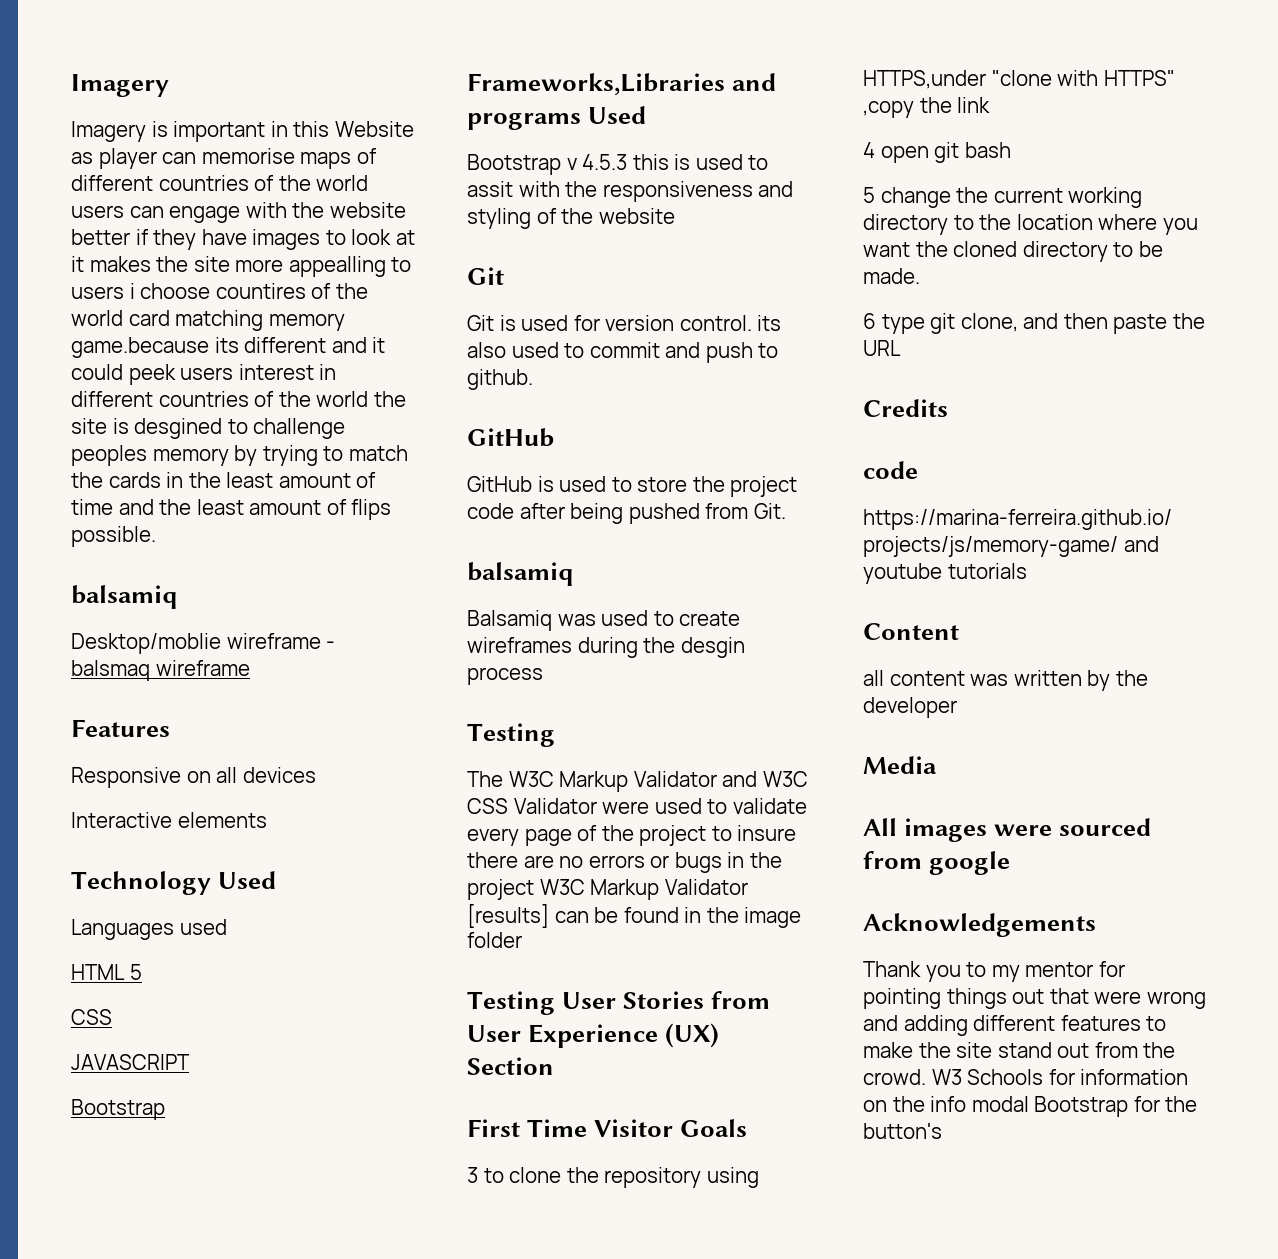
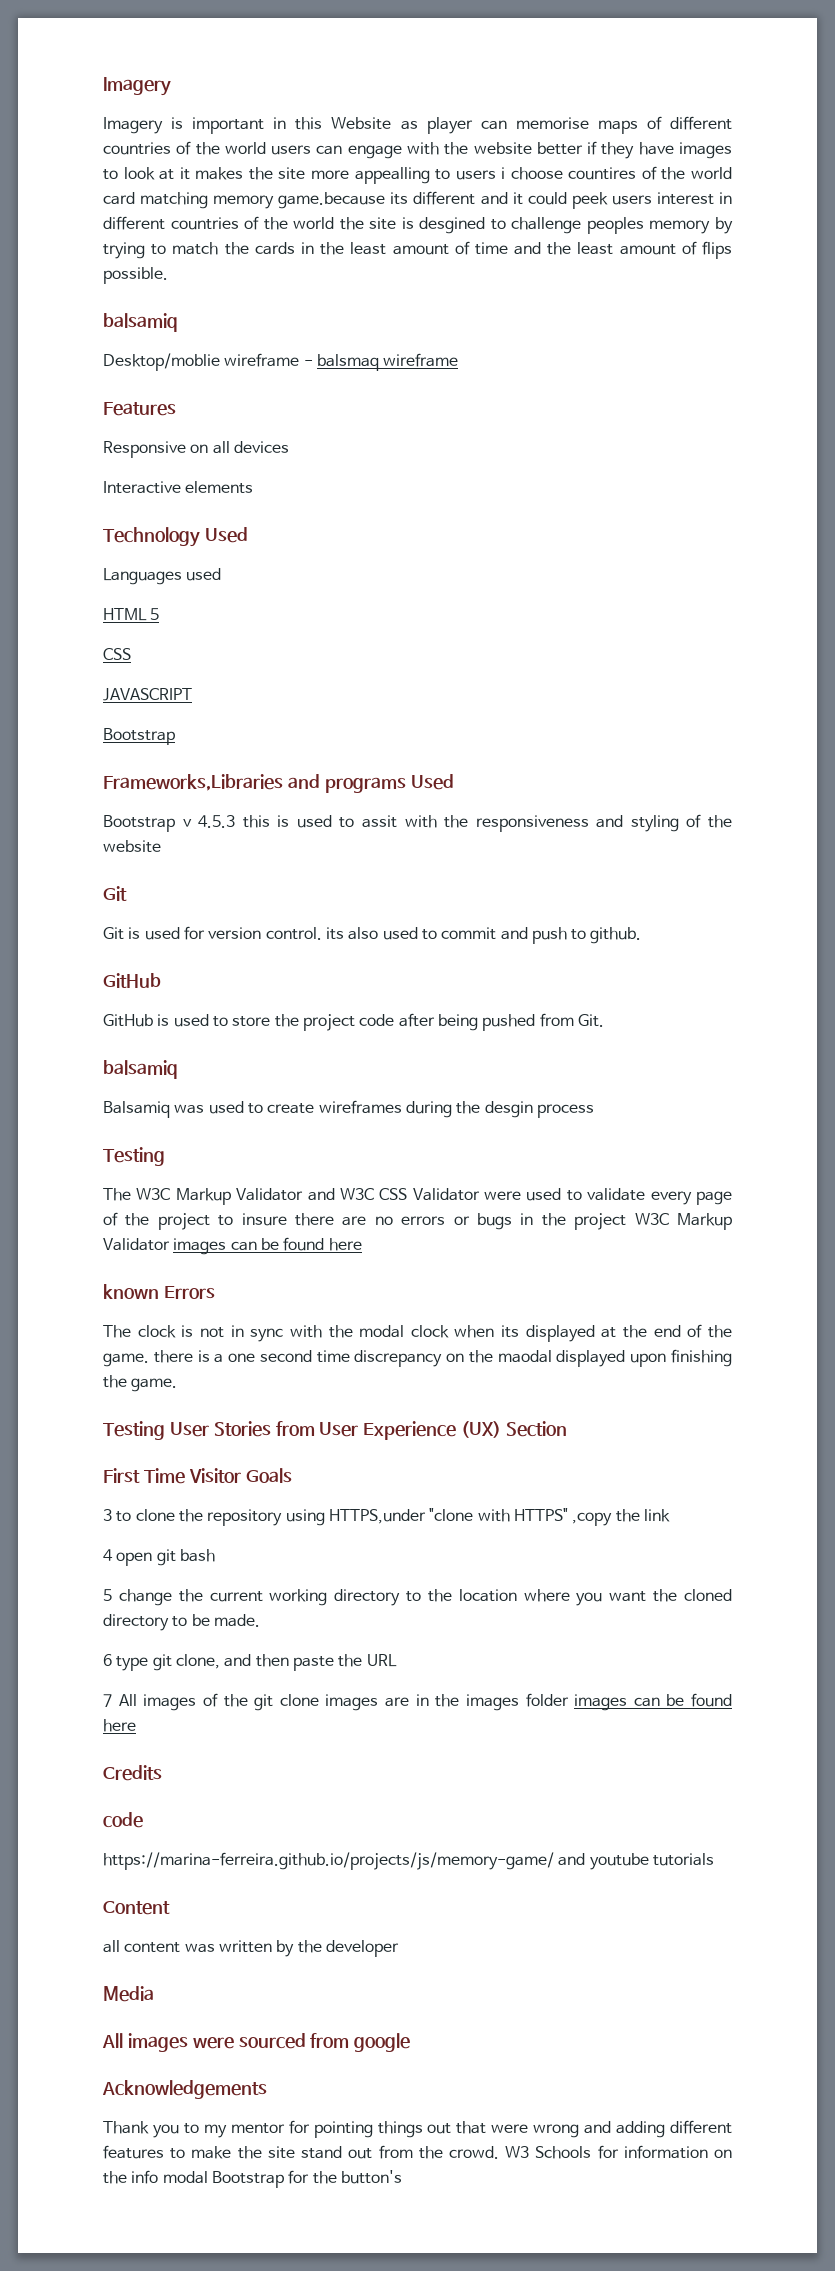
[467,904,802,928] [467,932,522,948] [results] can be found in the image folder -> [173,1237,362,1255] [103,1284,215,1299] [103,1324,732,1342] [103,1349,732,1367] [103,1375,178,1392] images can be found here // known Errors // The clock is not in sync with the modal clock when its displayed at the end of the game. there is a one second time discrepancy on the maodal displayed upon finishing the game.
(901, 348) none -> [103,1693,732,1711] [103,1719,136,1732] // 7 All images of the git clone images are in the images folder images can be found here

